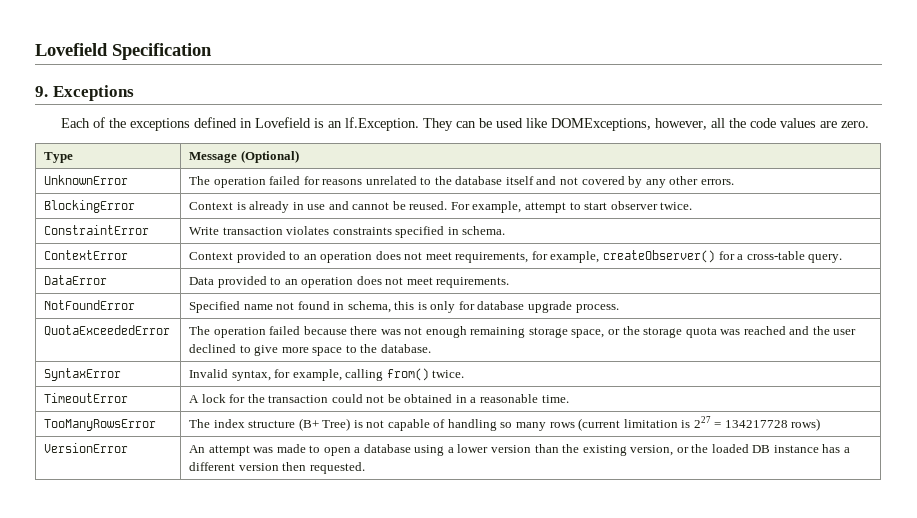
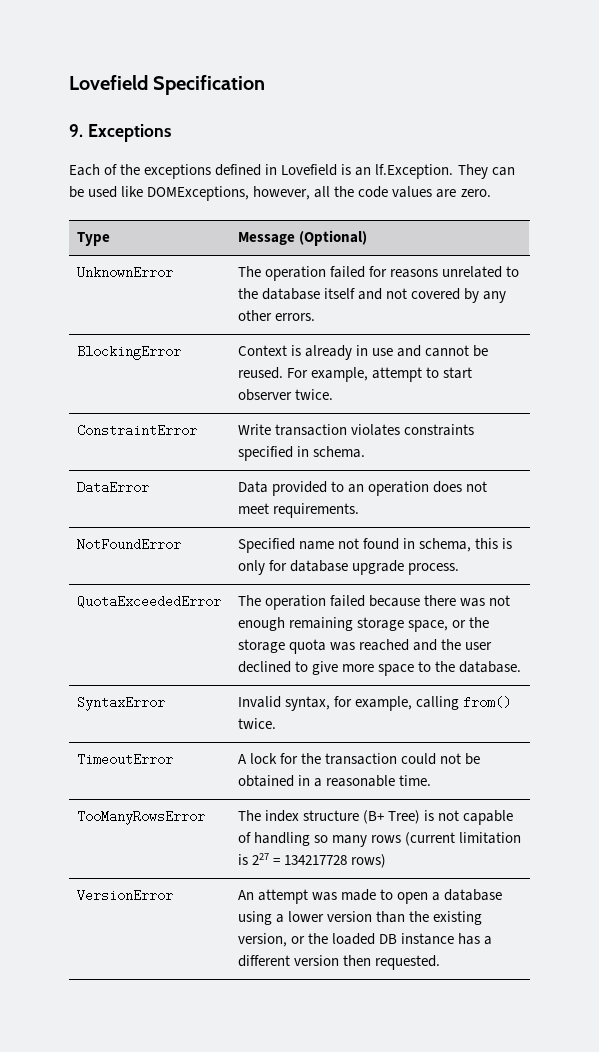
[44,250,129,260] [189,250,843,263] // ContextError | Context provided to an operation does not meet requirements, for example, createObserver() for a cross-table query. -> (366, 452) none

